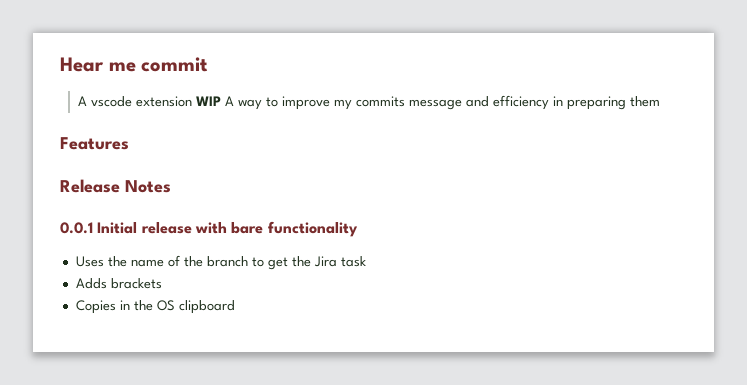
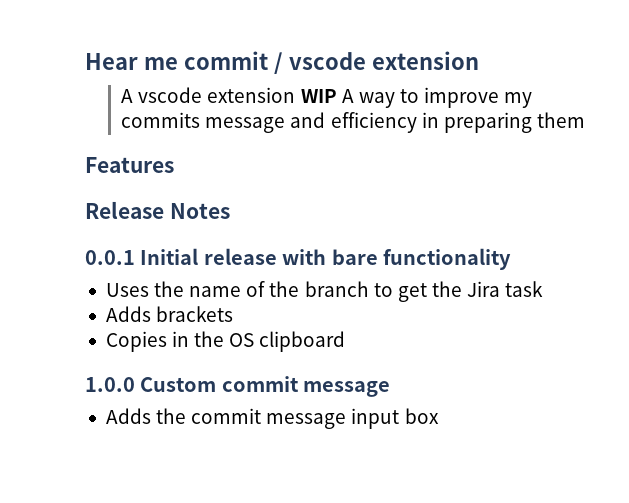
(209, 64) none -> [273,51,479,74] / vscode extension
(235, 307) none -> [85,376,391,397] [105,408,439,429] // 1.0.0 Custom commit message // Adds the commit message input box

